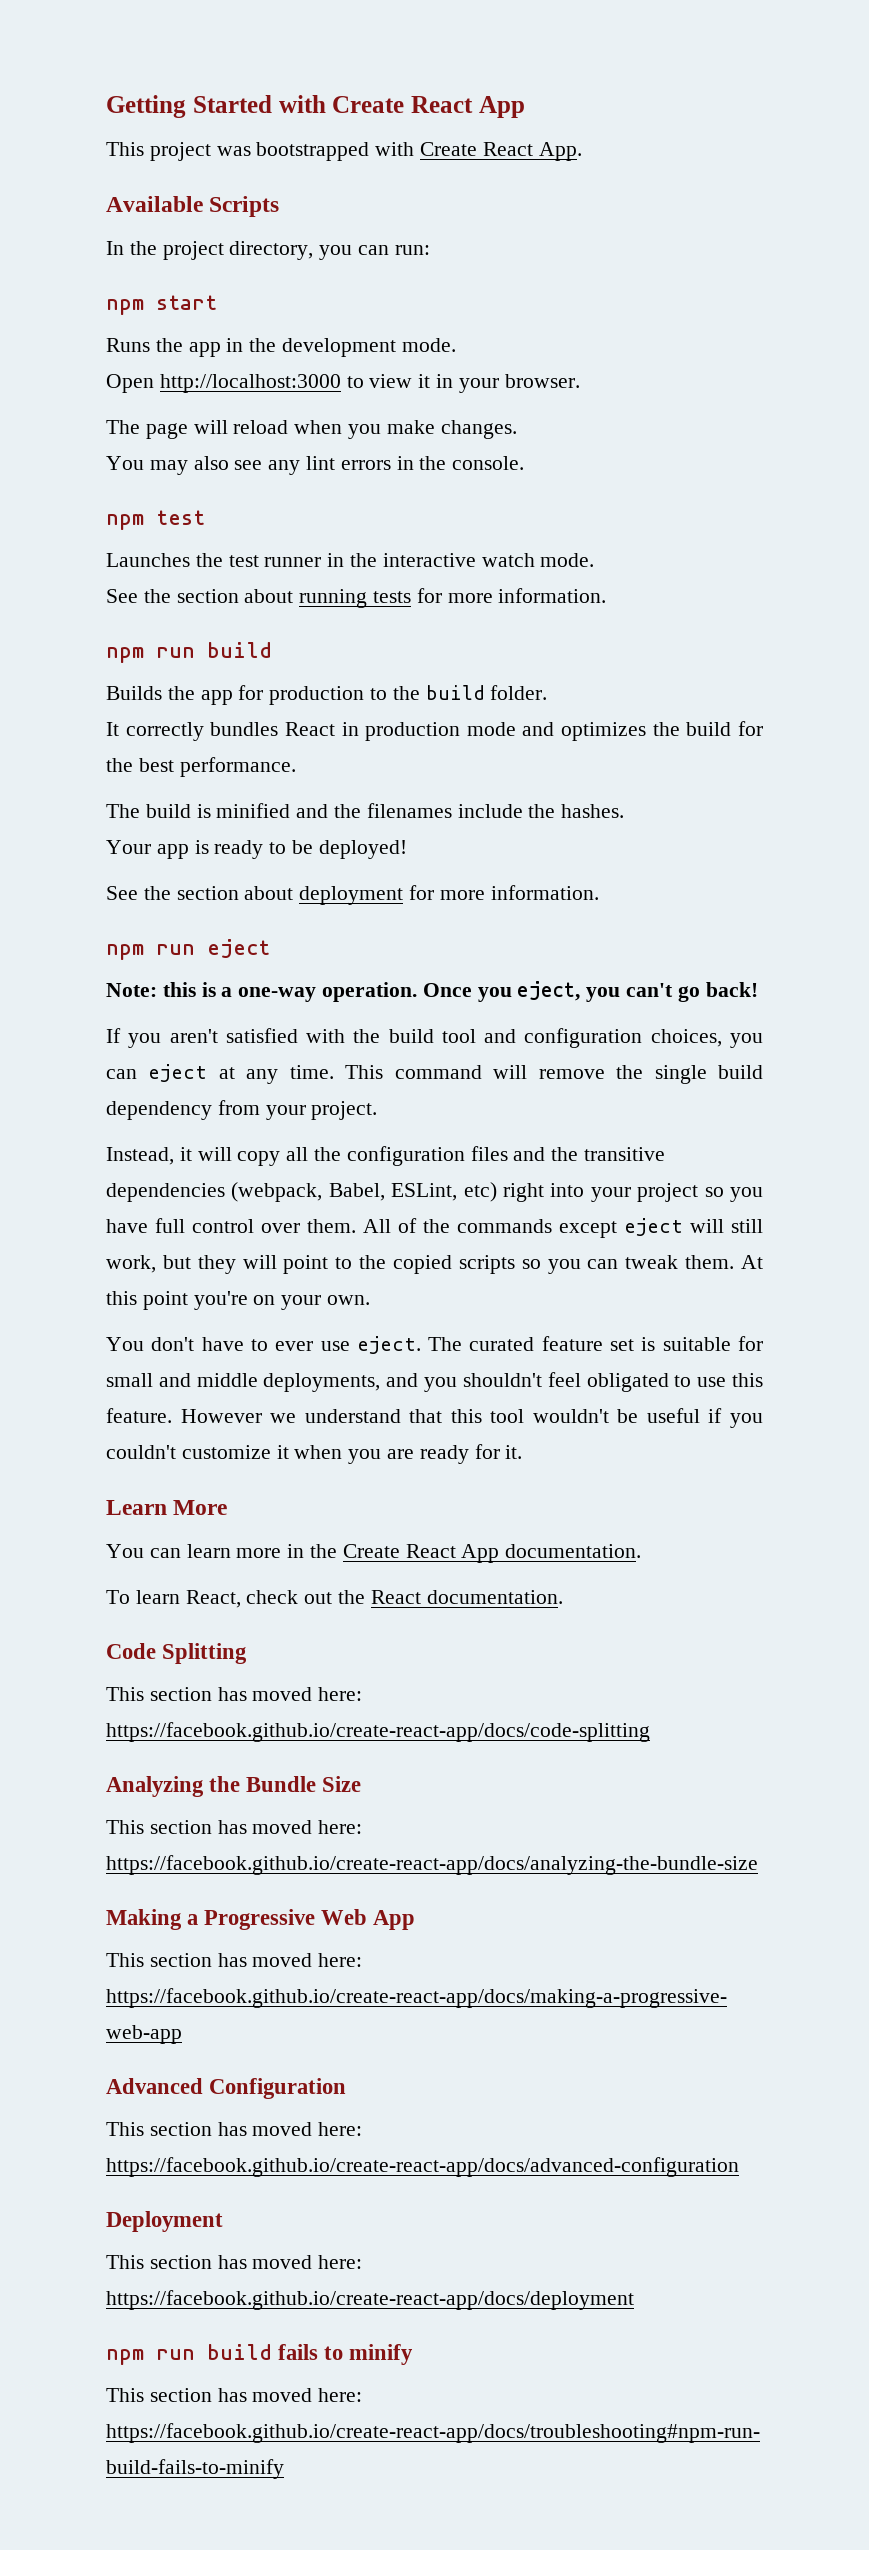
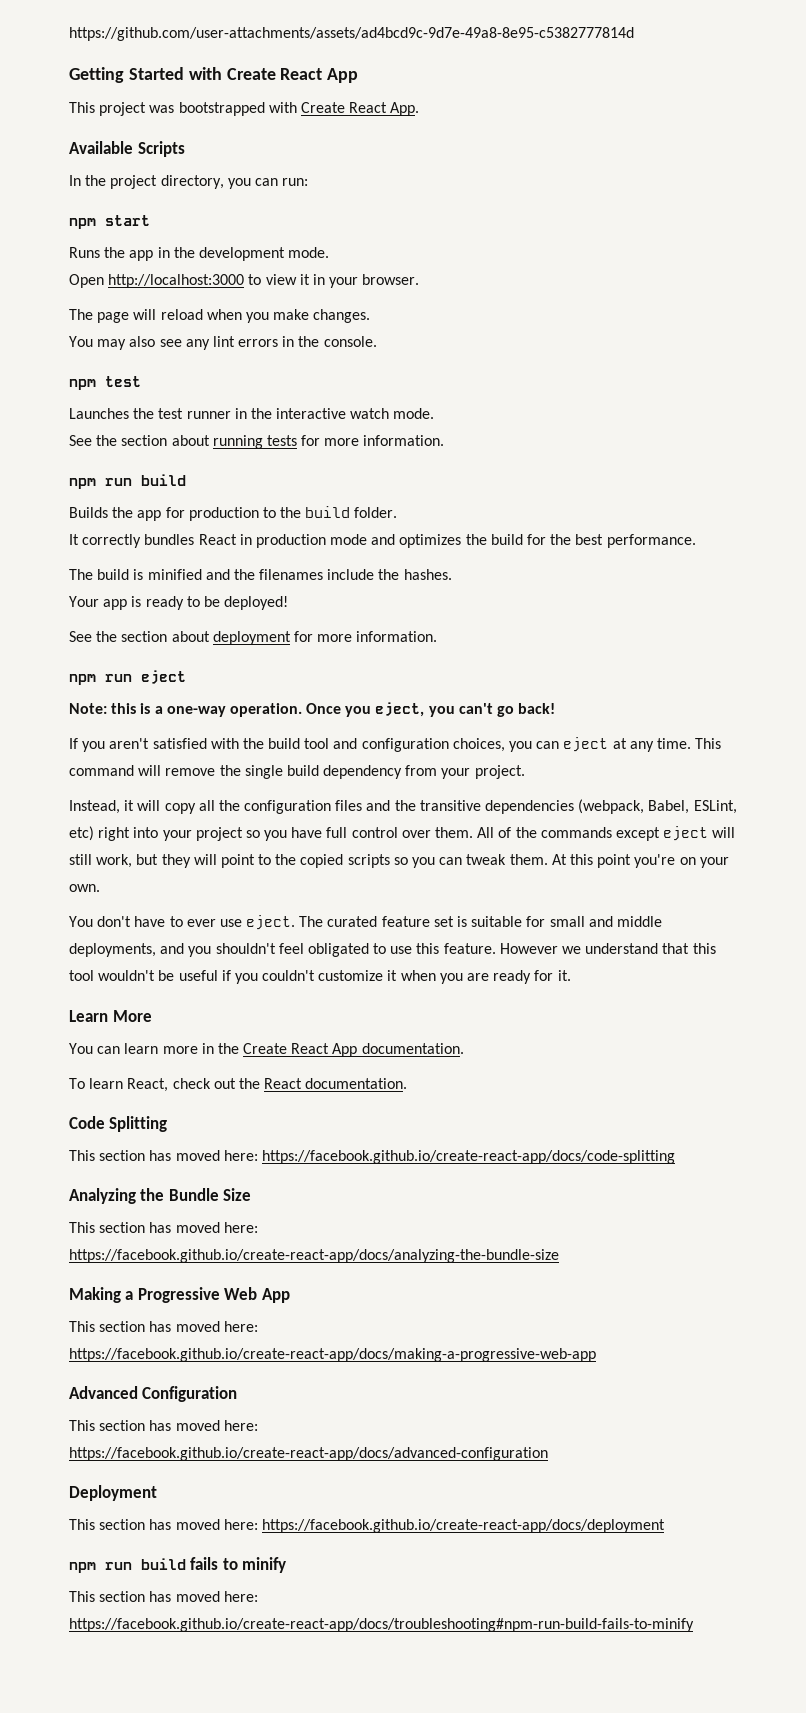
(106, 106) none -> [69,27,634,41] https://github.com/user-attachments/assets/ad4bcd9c-9d7e-49a8-8e95-c5382777814d //

